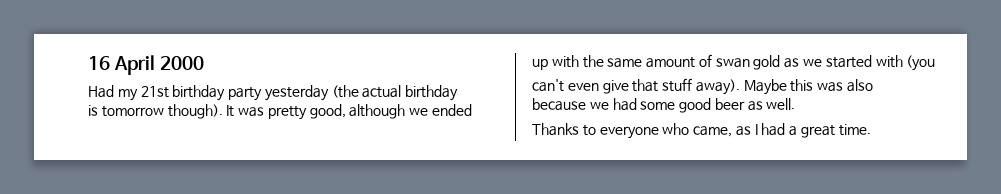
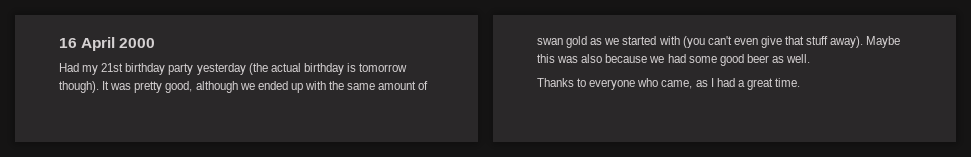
(459, 93) // -> (344, 69) none
(473, 110) // -> (288, 85) none
(936, 63) // -> (705, 42) none
(874, 85) // -> (603, 58) none

